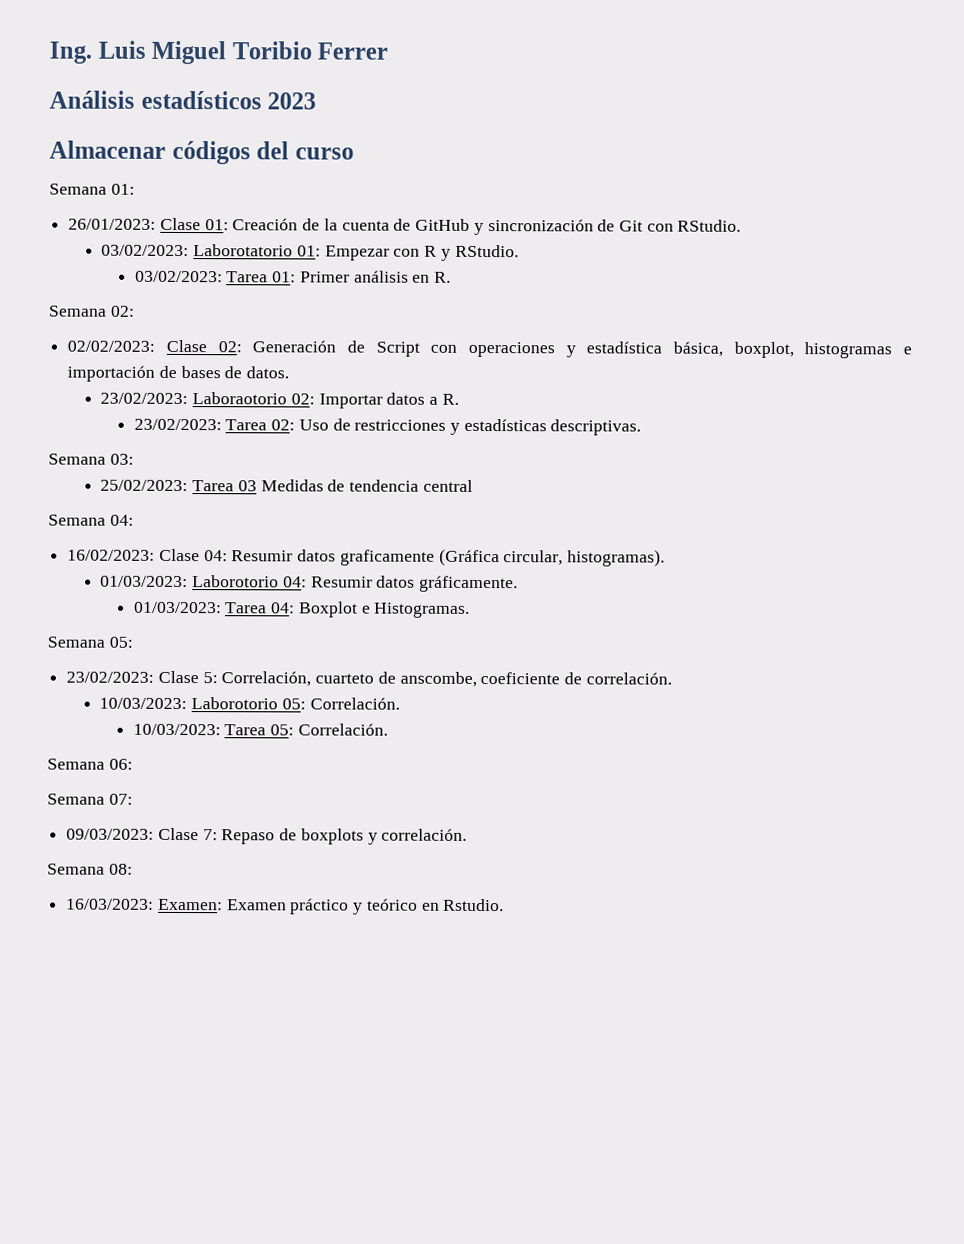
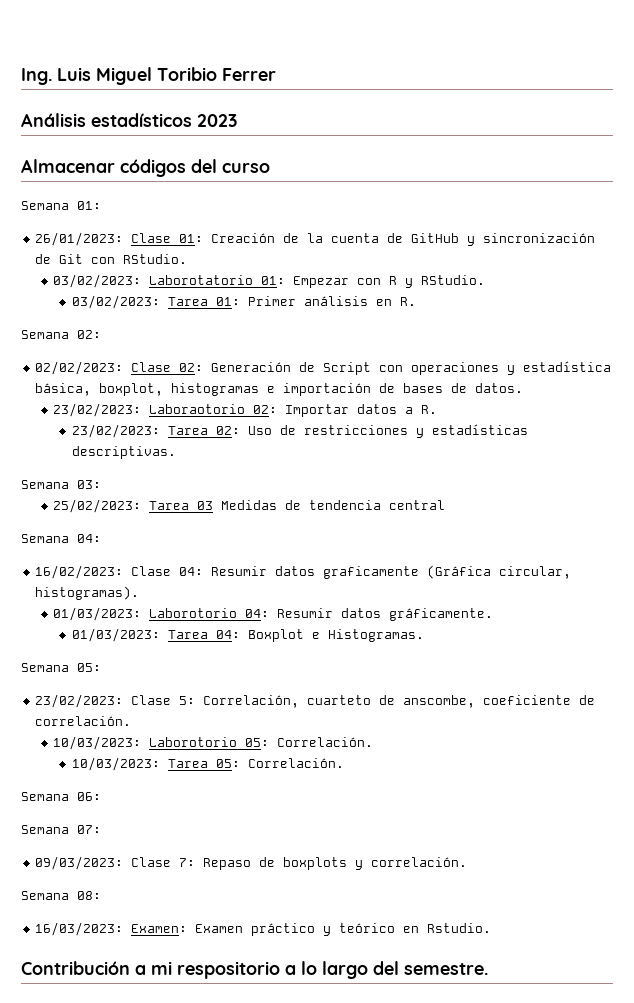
(505, 905) none -> [21,961,488,979] // Contribución a mi respositorio a lo largo del semestre.

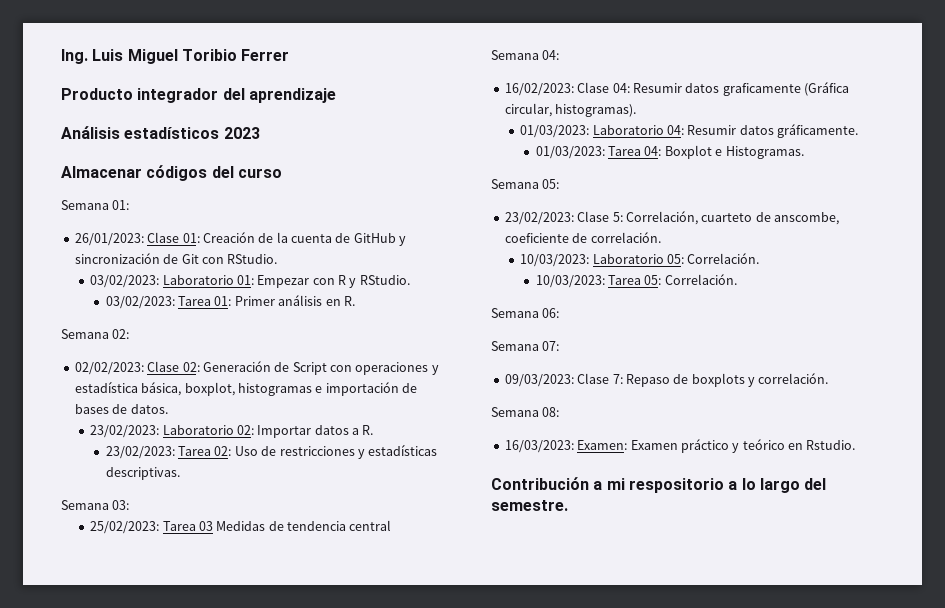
(276, 74) none -> [61,88,336,103] // Producto integrador del aprendizaje
[149,275,254,285] Laborotatorio -> [162,275,234,285] Laboratorio
[149,404,246,414] Laboraotorio -> [162,425,234,435] Laboratorio
[149,608,238,618] Laborotorio -> [592,125,664,135] Laboratorio
[149,737,238,747] Laborotorio -> [592,254,664,264] Laboratorio

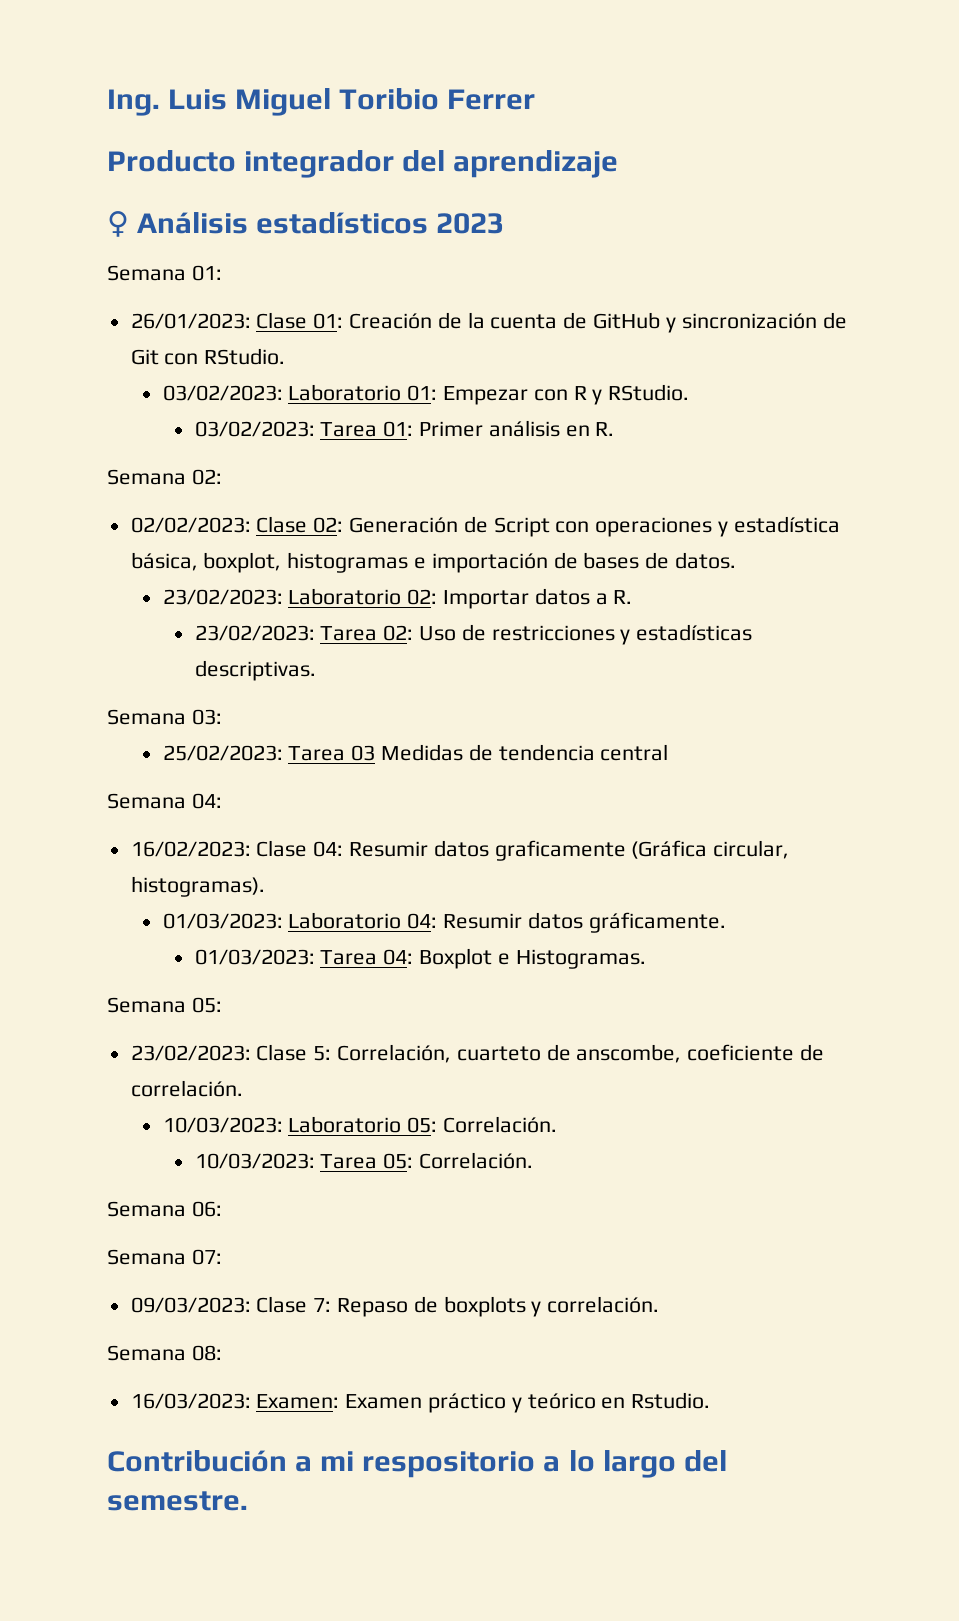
(336, 95) none -> [107,211,129,237] ♀
[61,165,282,181] // Almacenar códigos del curso -> (505, 223) none

